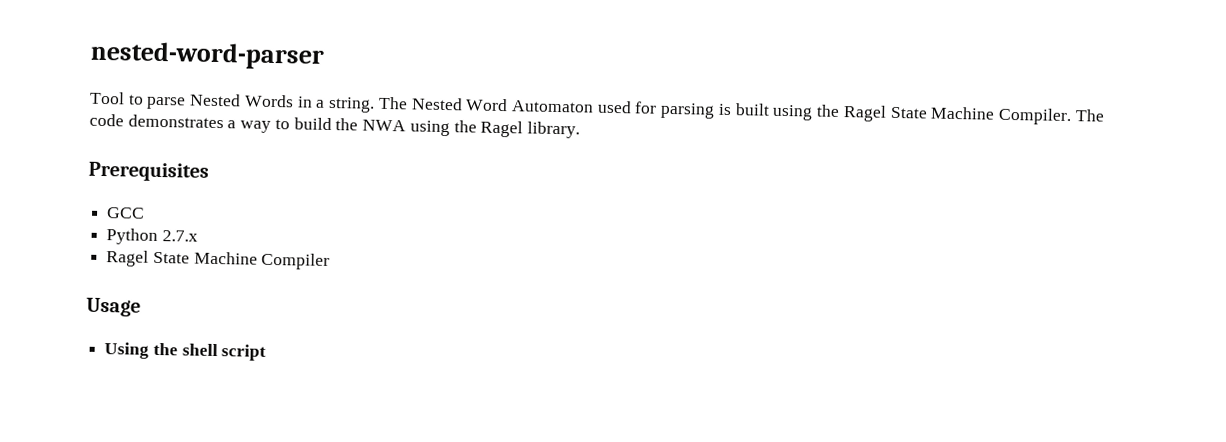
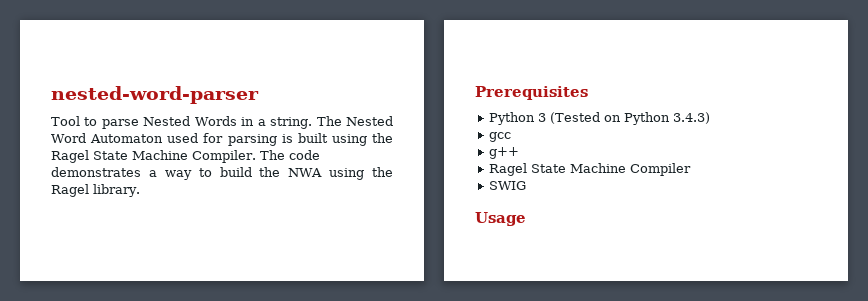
[106,207,146,219] [106,228,198,245] GCC // Python 2.7.x -> [489,112,711,125] [489,132,512,142] [489,147,520,159] Python 3 (Tested on Python 3.4.3) // gcc // g++
(331, 261) none -> [489,181,527,190] // SWIG
[104,342,267,361] // Using the shell script -> (526, 219) none

